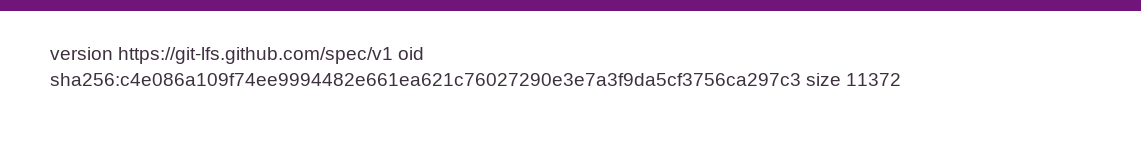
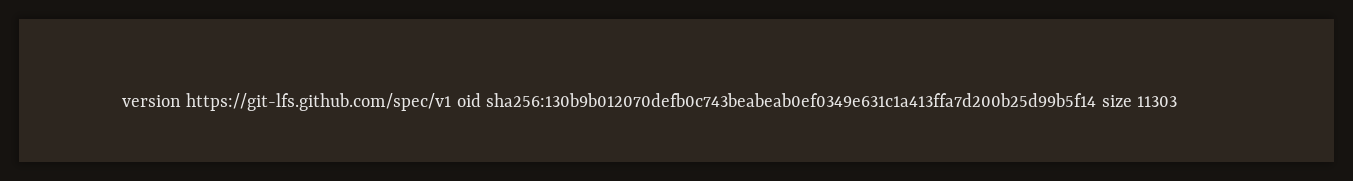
[50,73,902,86] sha256:c4e086a109f74ee9994482e661ea621c76027290e3e7a3f9da5cf3756ca297c3 size 11372 -> [486,93,1177,107] sha256:130b9b012070defb0c743beabeab0ef0349e631c1a413ffa7d200b25d99b5f14 size 11303

